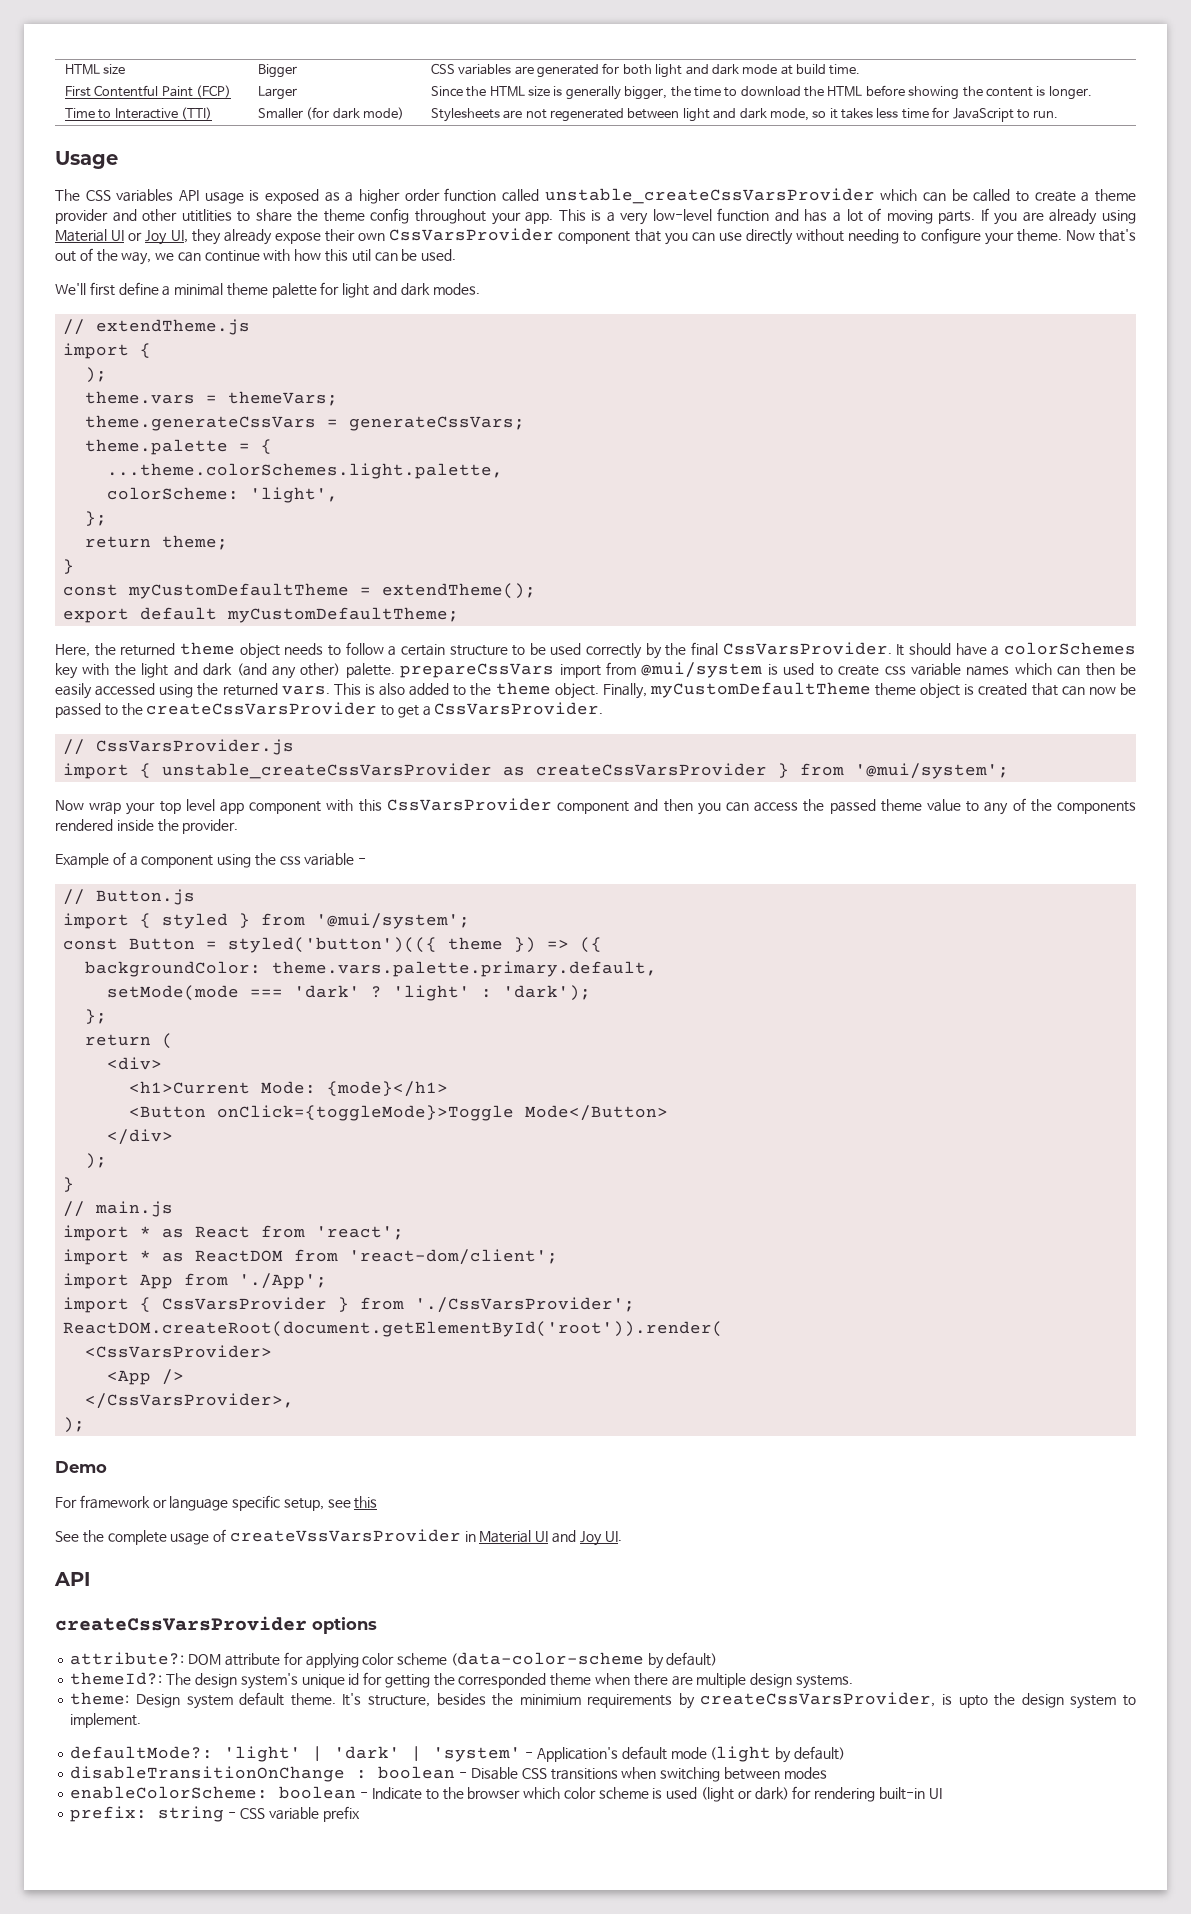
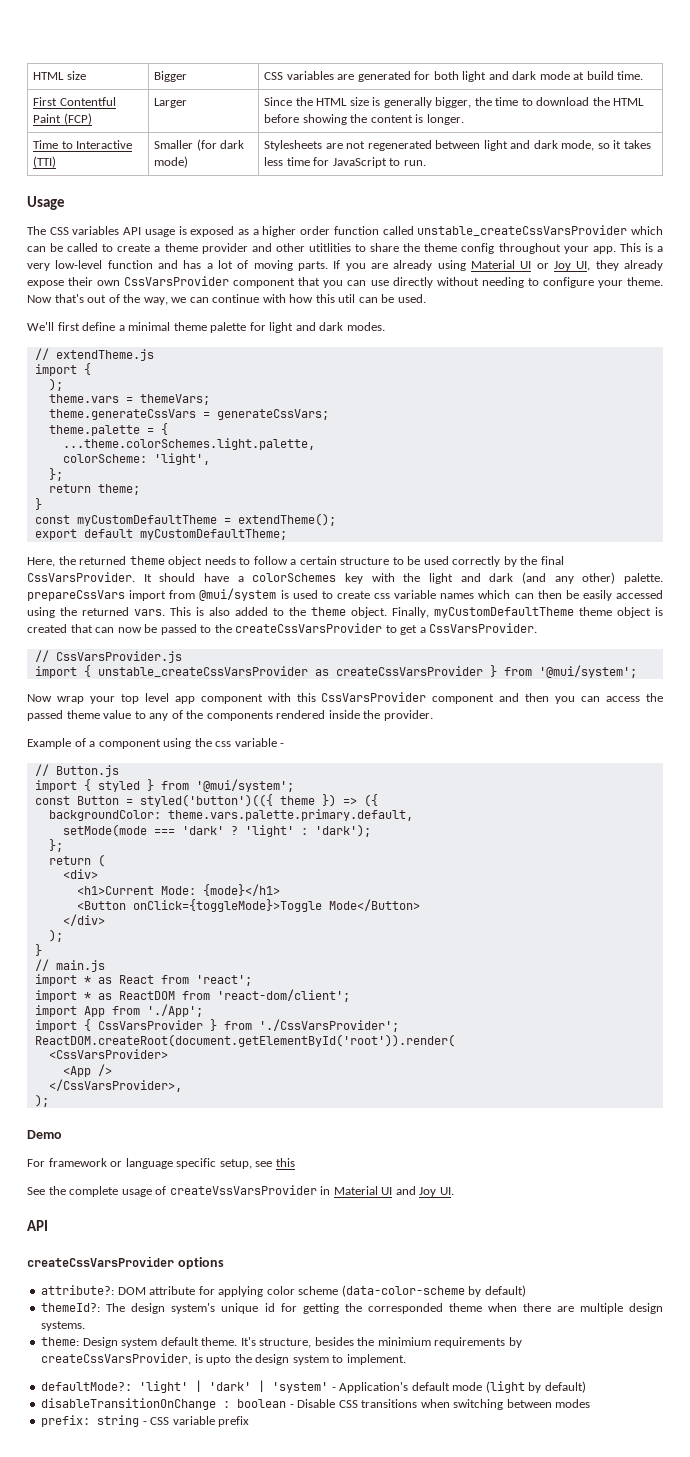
[70,1786,942,1802] // enableColorScheme: boolean - Indicate to the browser which color scheme is used (light or dark) for rendering built-in UI -> (591, 1403) none

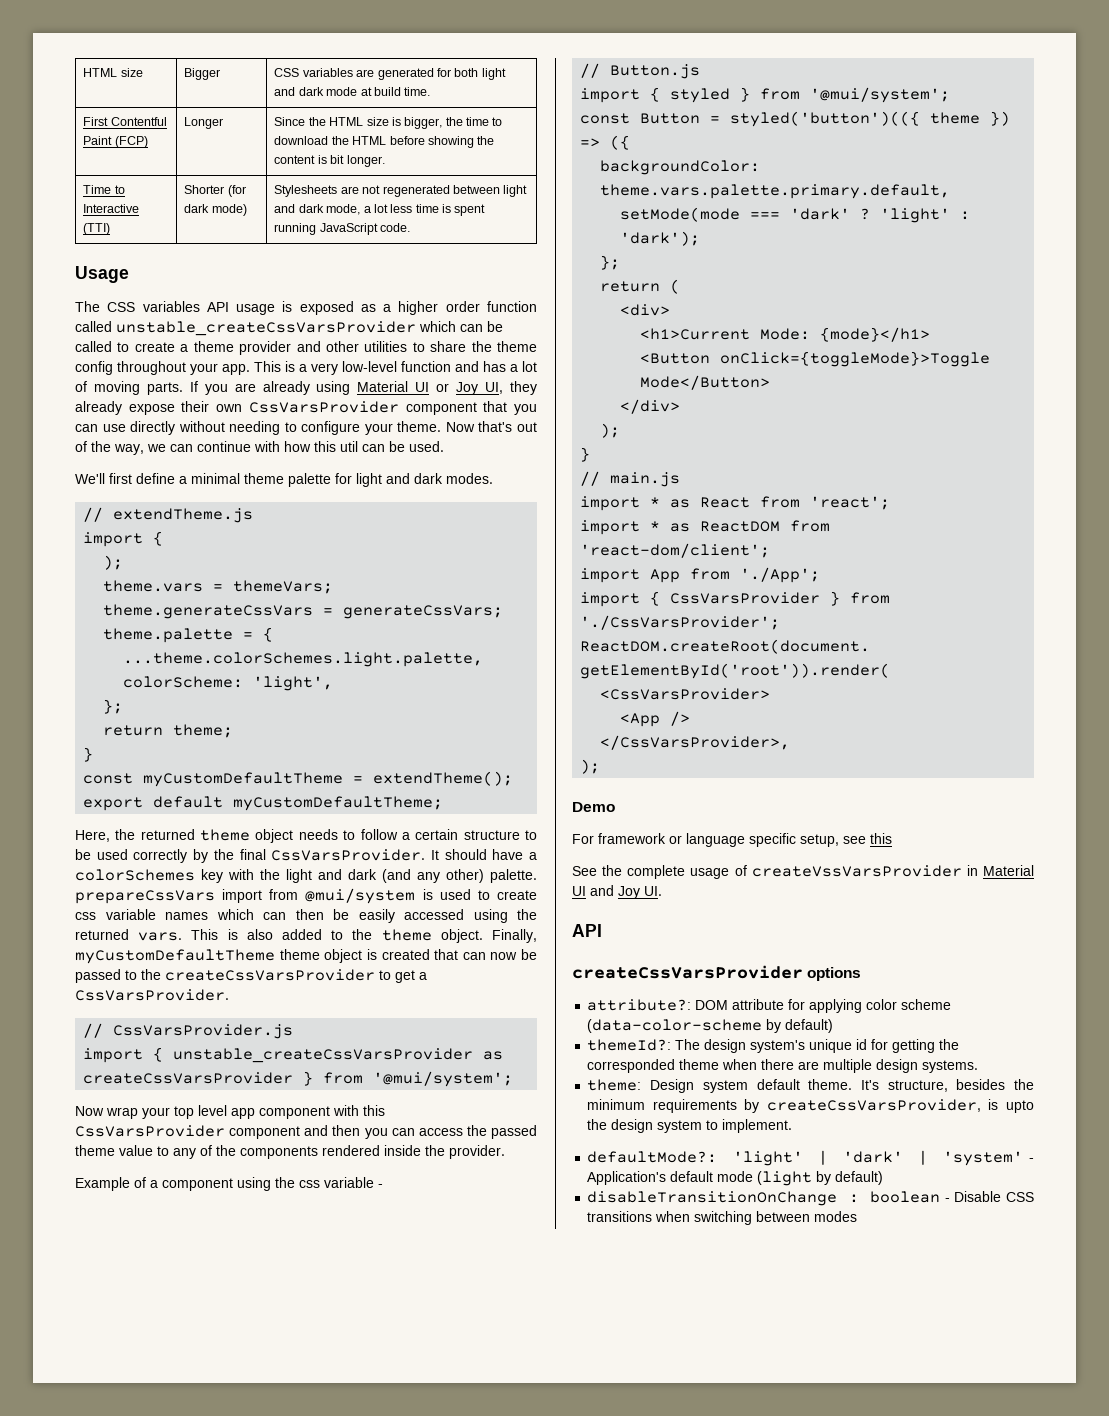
[154,98,188,108] Larger -> [184,117,224,129] Longer
[383,97,432,108] generally -> (401, 121) none
(424, 118) none -> [330,155,345,164] bit
[154,140,194,149] Smaller -> [184,185,225,194] Shorter
[597,140,651,149] [264,157,426,168] so it takes less time for JavaScript to run. -> [363,204,486,216] [274,223,411,235] a lot less time is spent running JavaScript code.
[308,243,351,252] utitlities -> [364,341,408,352] utilities
[377,1337,431,1346] minimium -> [587,1099,646,1110] minimum
[41,1415,250,1427] // prefix: string - CSS variable prefix -> (858, 1216) none

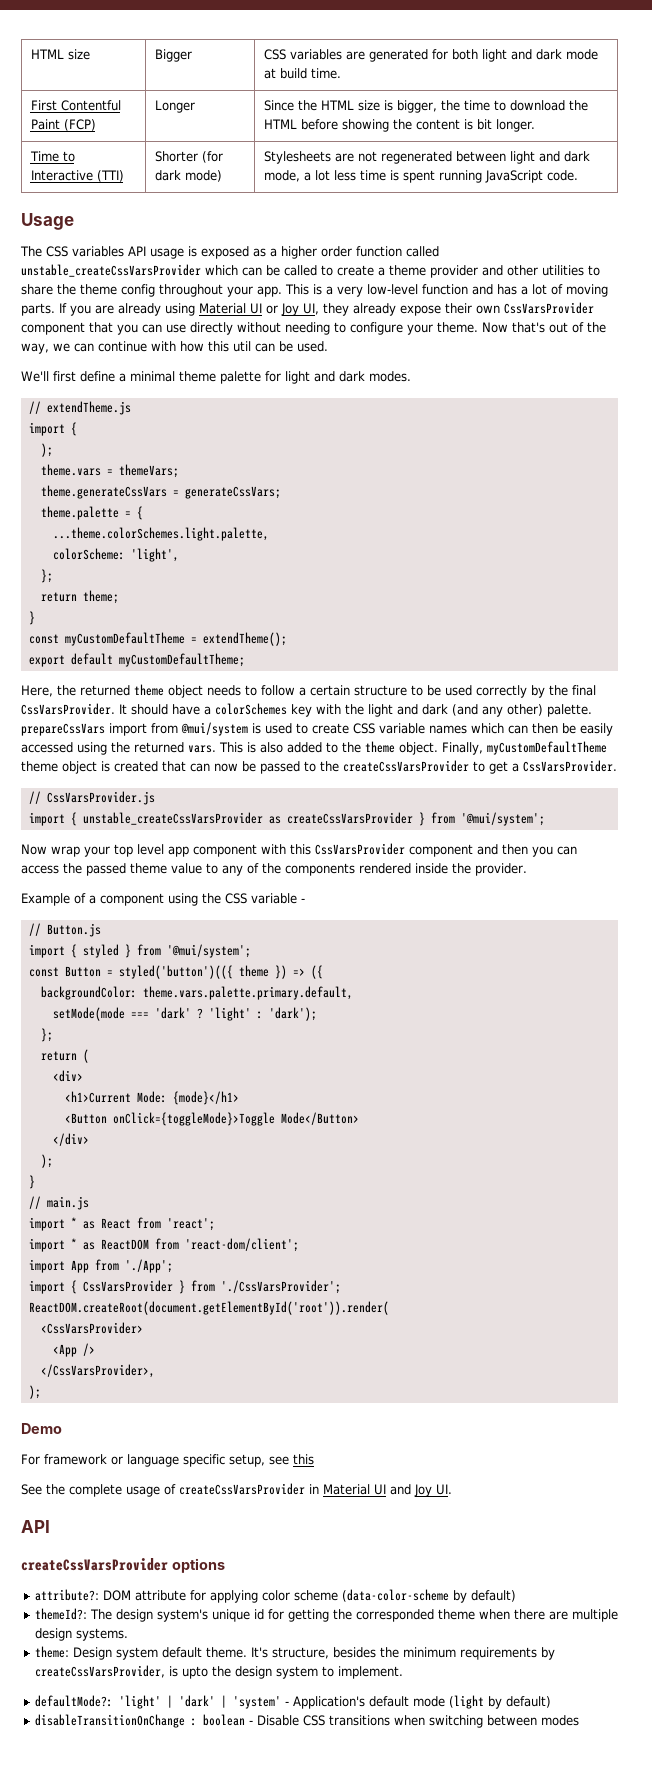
[75,912,96,920] css -> [353,723,375,734] CSS
[299,1180,320,1188] css -> [225,893,247,904] CSS
[751,865,962,877] createVssVarsProvider -> [179,1483,305,1495] createCssVarsProvider

